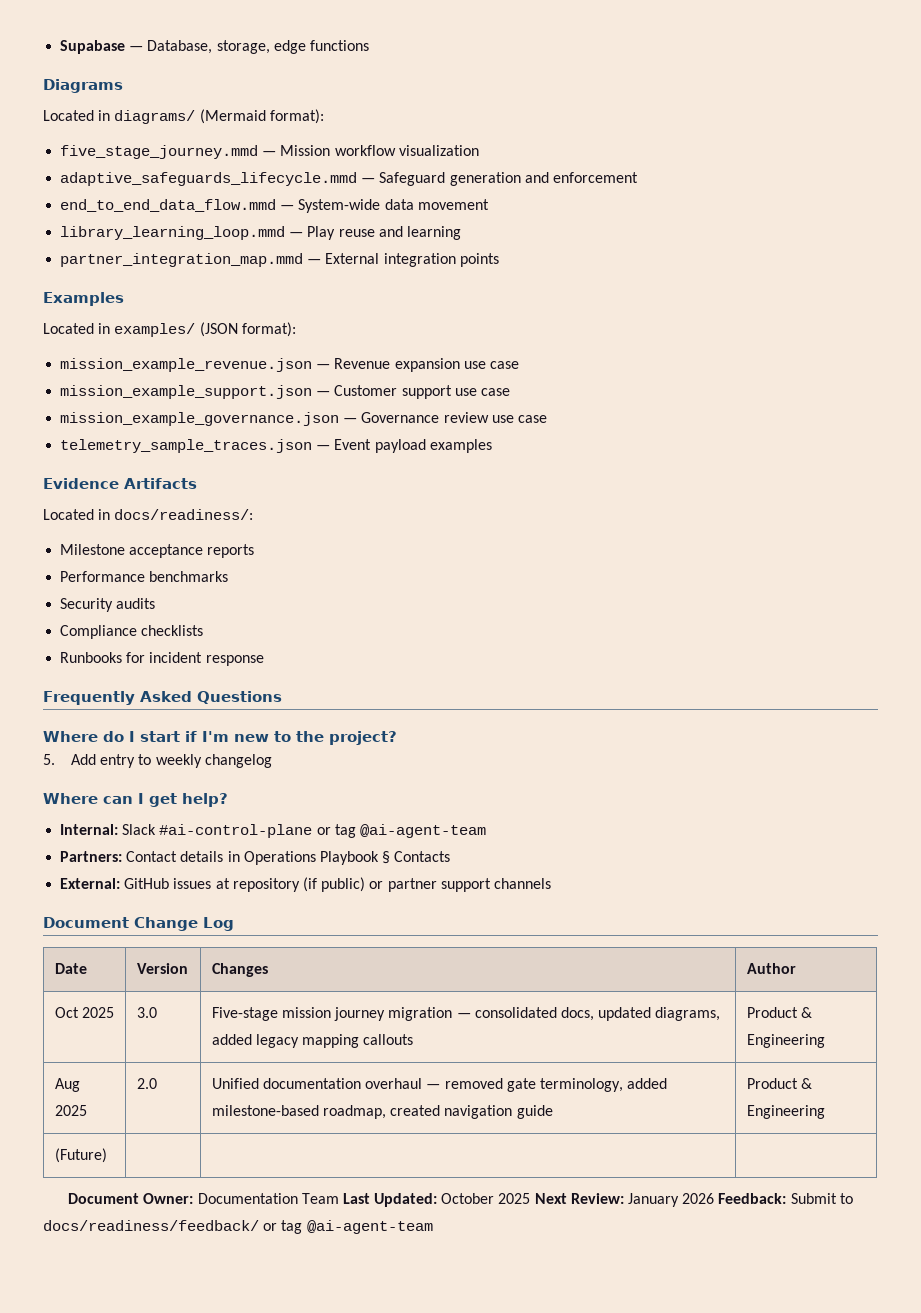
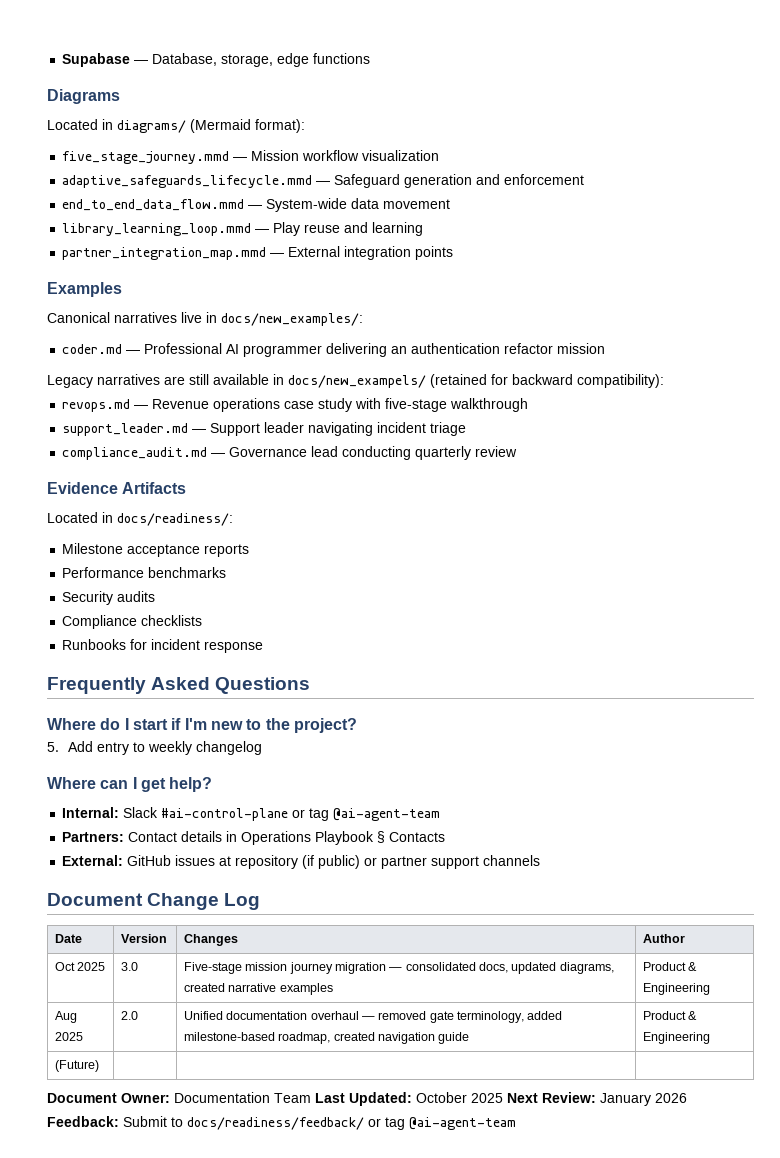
[43,322,296,337] [60,358,519,372] [60,385,510,399] [60,412,547,426] [60,439,492,453] Located in examples/ (JSON format): // mission_example_revenue.json — Revenue expansion use case // mission_example_support.json — Customer support use case // mission_example_governance.json — Governance review use case // telemetry_sample_traces.json — Event payload examples -> [47,312,363,326] [62,343,606,357] [47,374,664,388] [62,398,529,412] [62,422,467,436] [62,446,518,460] Canonical narratives live in docs/new_examples/: // coder.md — Professional AI programmer delivering an authentication refactor mission // Legacy narratives are still available in docs/new_exampels/ (retained for backward compatibility): // revops.md — Revenue operations case study with five-stage walkthrough // support_leader.md — Support leader navigating incident triage // compliance_audit.md — Governance lead conducting quarterly review
[211,1034,414,1048] added legacy mapping callouts -> [183,983,333,995] created narrative examples

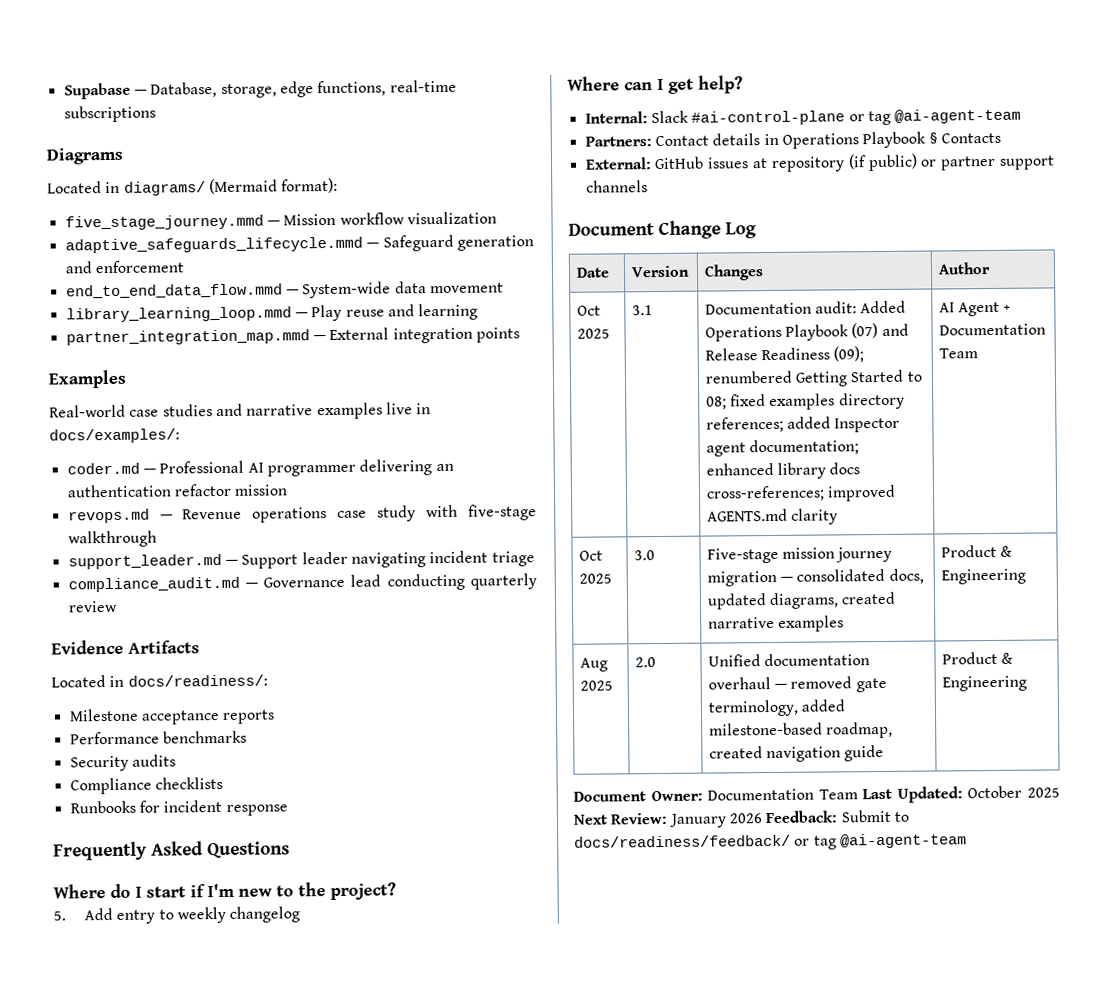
[313,53,371,64] functions -> [317,79,457,97] [63,105,156,123] functions, real-time subscriptions
[47,312,177,323] Canonical narratives -> [49,402,383,420] Real-world case studies and narrative examples
[221,313,363,326] docs/new_examples/: -> [49,428,180,444] docs/examples/:
[47,374,664,388] // Legacy narratives are still available in docs/new_exampels/ (retained for backward compatibility): -> (289, 490) none
(685, 938) none -> [576,305,601,316] [576,328,610,339] [631,305,653,316] [704,300,907,315] [704,323,909,342] [704,346,865,363] [704,369,922,387] [705,392,905,411] [705,416,901,433] [705,439,859,457] [705,462,861,479] [705,484,896,502] [706,508,838,525] [938,301,1012,317] [938,323,1046,336] [938,348,978,359] // Oct 2025 | 3.1 | Documentation audit: Added Operations Playbook (07) and Release Readiness (09); renumbered Getting Started to 08; fixed examples directory references; added Inspector agent documentation; enhanced library docs cross-references; improved AGENTS.md clarity | AI Agent + Documentation Team
[54,1060,99,1072] // (Future) | | | -> (1027, 683) none

